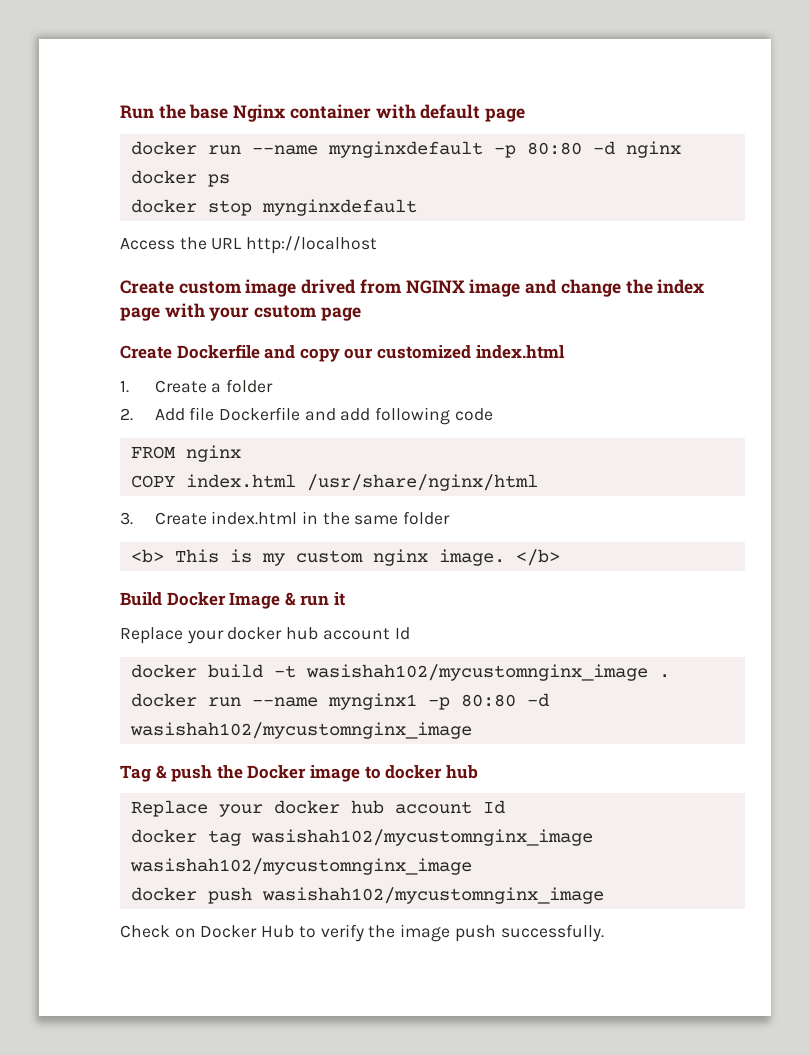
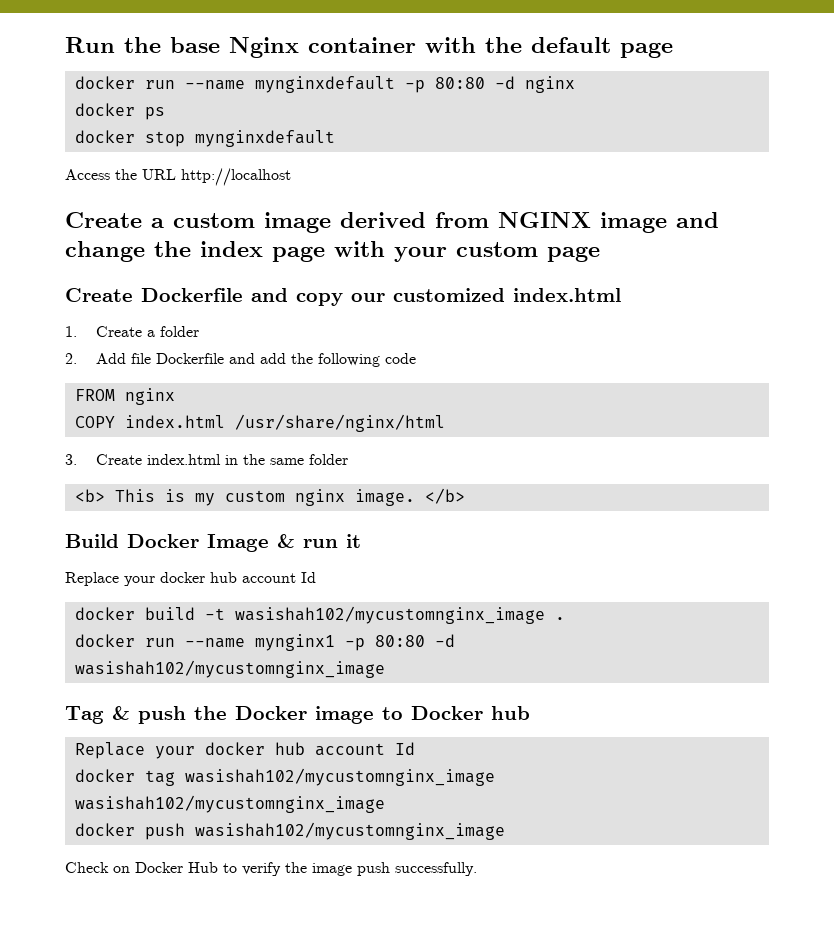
(416, 111) none -> [485,37,522,53] the
(174, 287) none -> [151,218,164,228] a
[301,279,357,294] drived -> [340,212,426,228] derived
[254,305,317,318] csutom -> [456,242,538,257] custom
(371, 414) none -> [290,353,313,364] the
[385,765,443,779] docker -> [411,706,483,720] Docker

